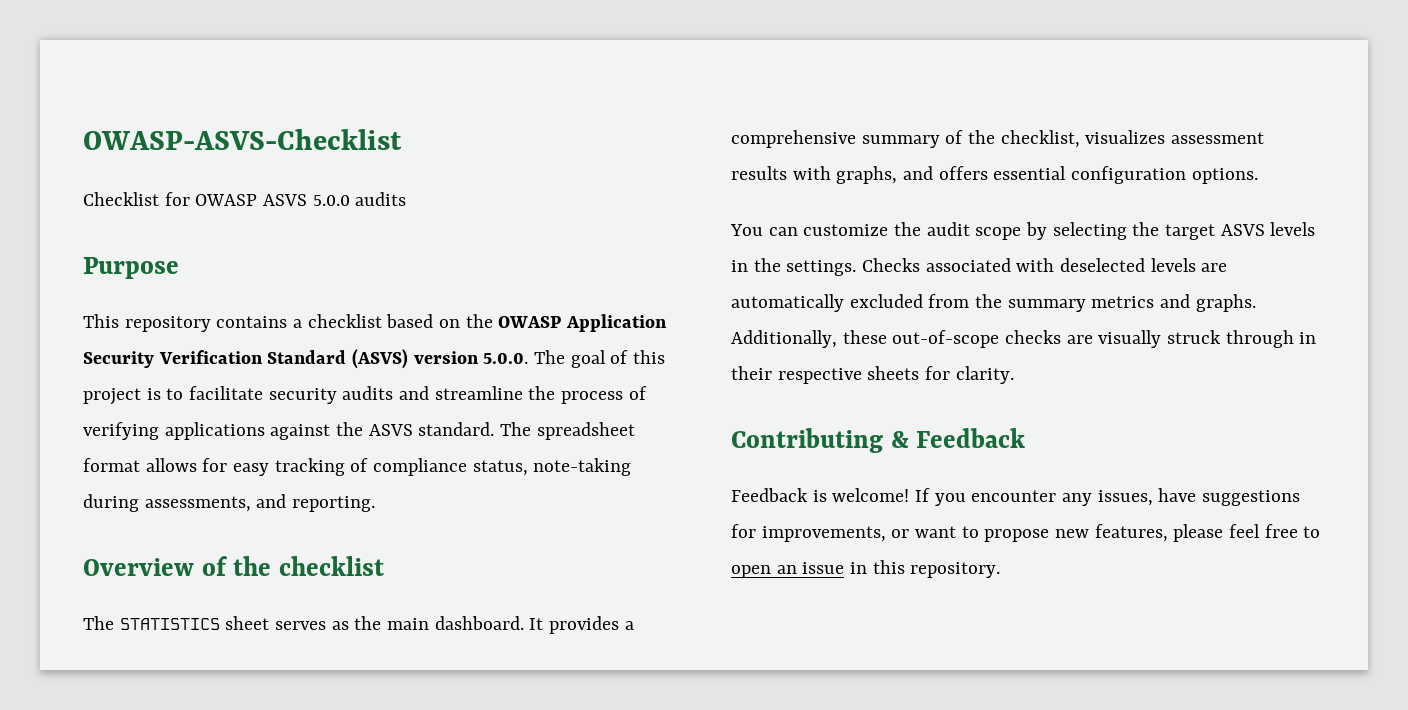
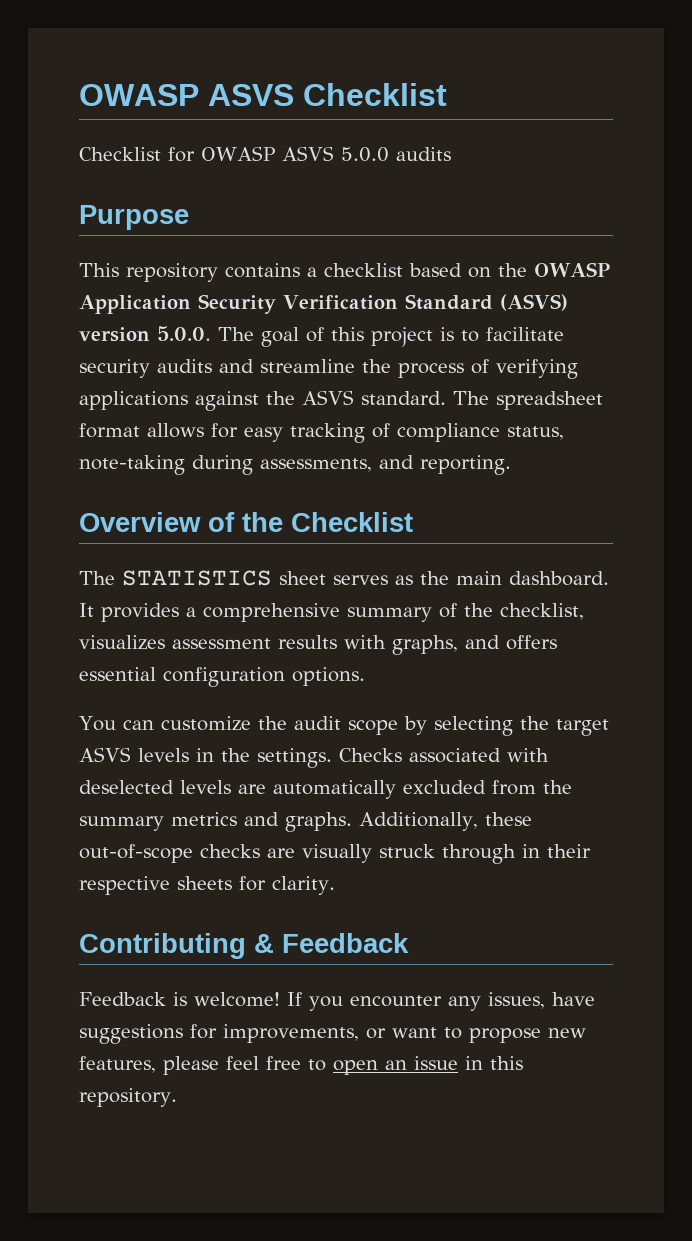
[83,129,402,150] OWASP-ASVS-Checklist -> [79,83,447,106] OWASP ASVS Checklist
[279,556,385,576] checklist -> [291,512,413,532] Checklist

